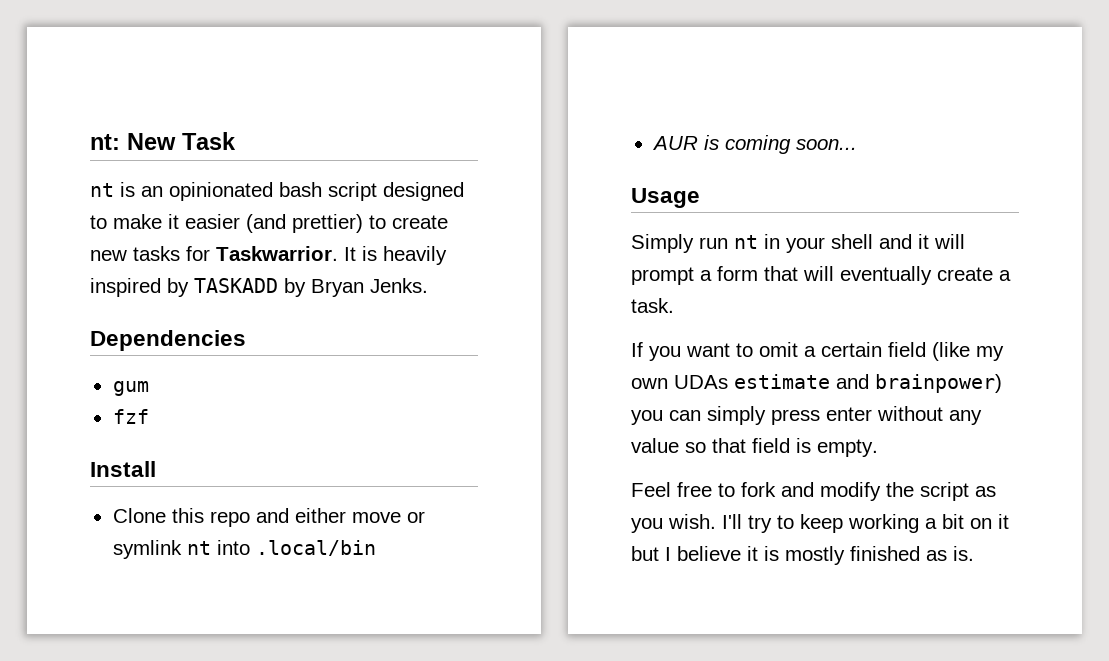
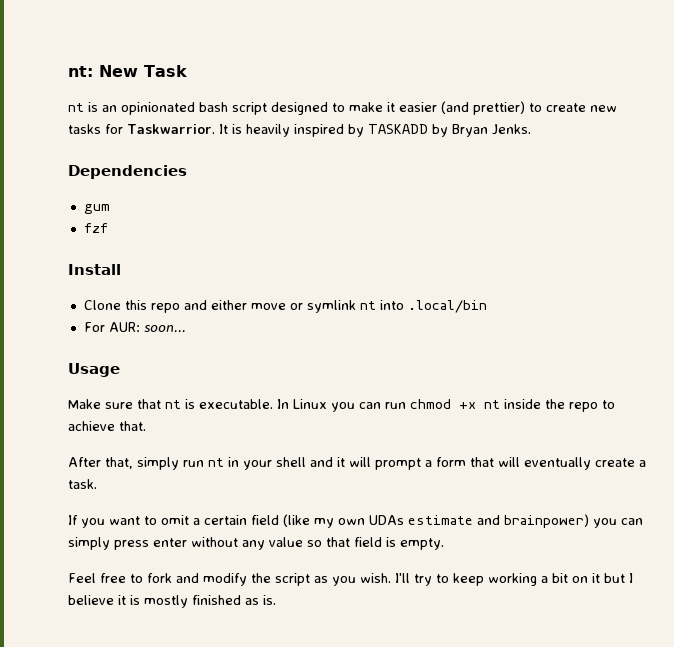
[651,135,791,154] AUR is coming -> [83,322,140,332] For AUR:
[631,234,694,253] Simply -> [68,399,615,412] [68,421,146,431] [68,457,179,470] Make sure that nt is executable. In Linux you can run chmod +x nt inside the repo to achieve that. // After that, simply

